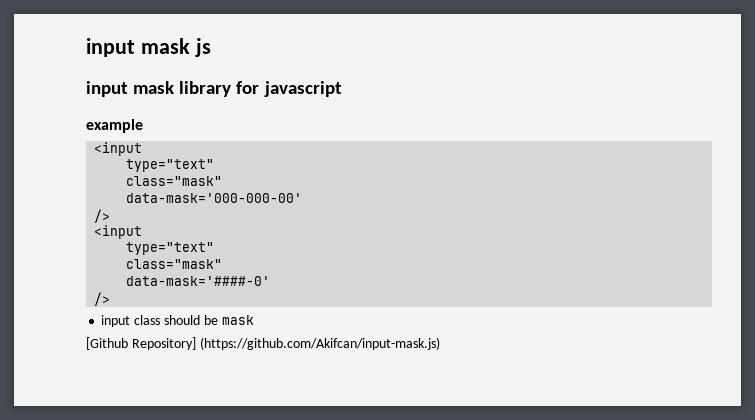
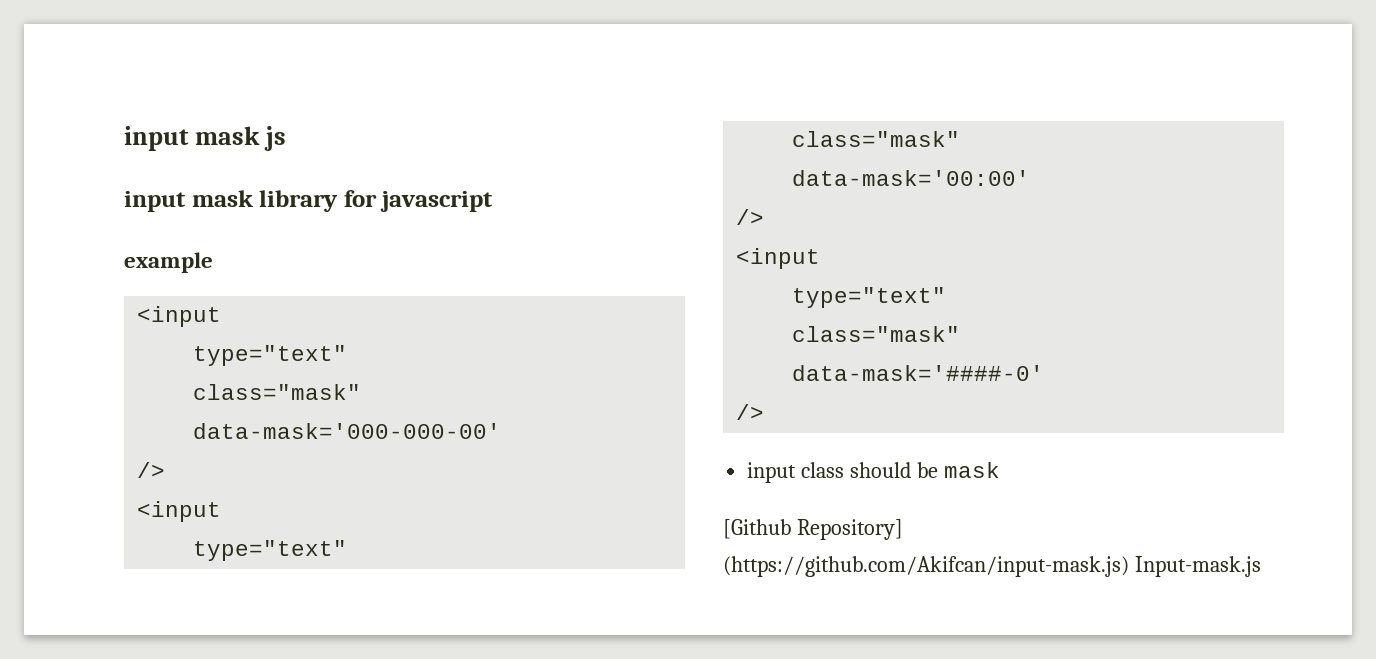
(223, 264) none -> [792,170,1031,186] [736,209,765,225] [736,248,821,269] [792,287,947,308] [792,326,961,342] // data-mask='00:00' // /> // <input // type="text" // class="mask"
(440, 343) none -> [1134,556,1261,577] Input-mask.js

